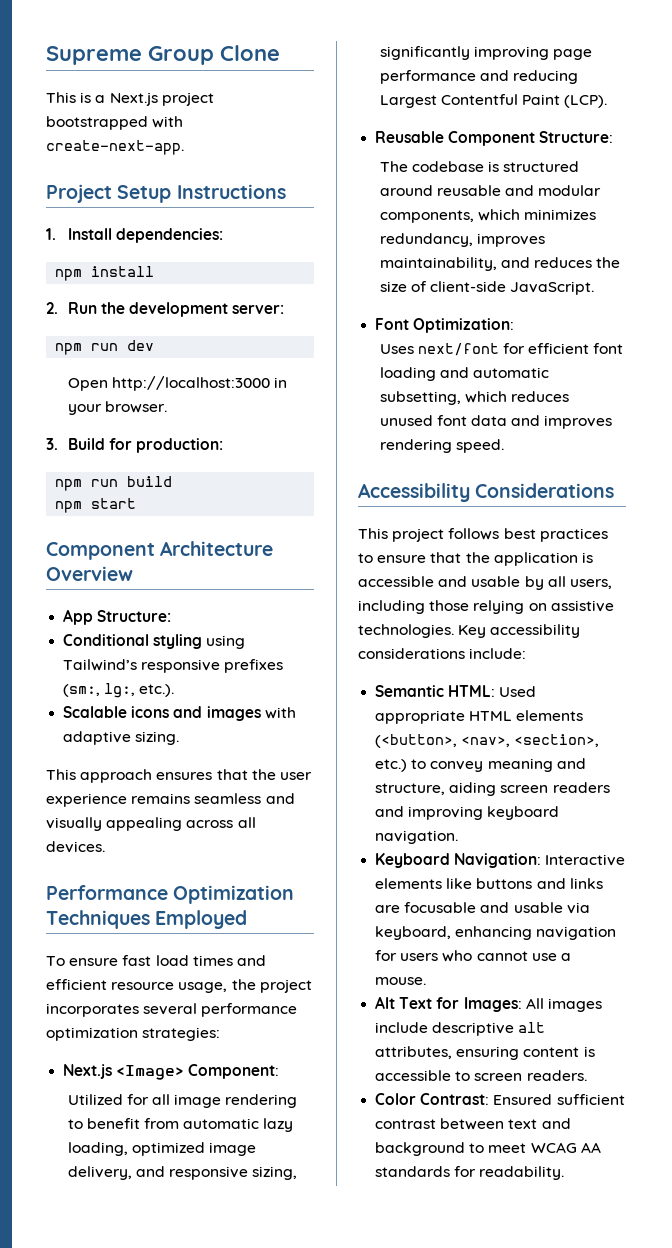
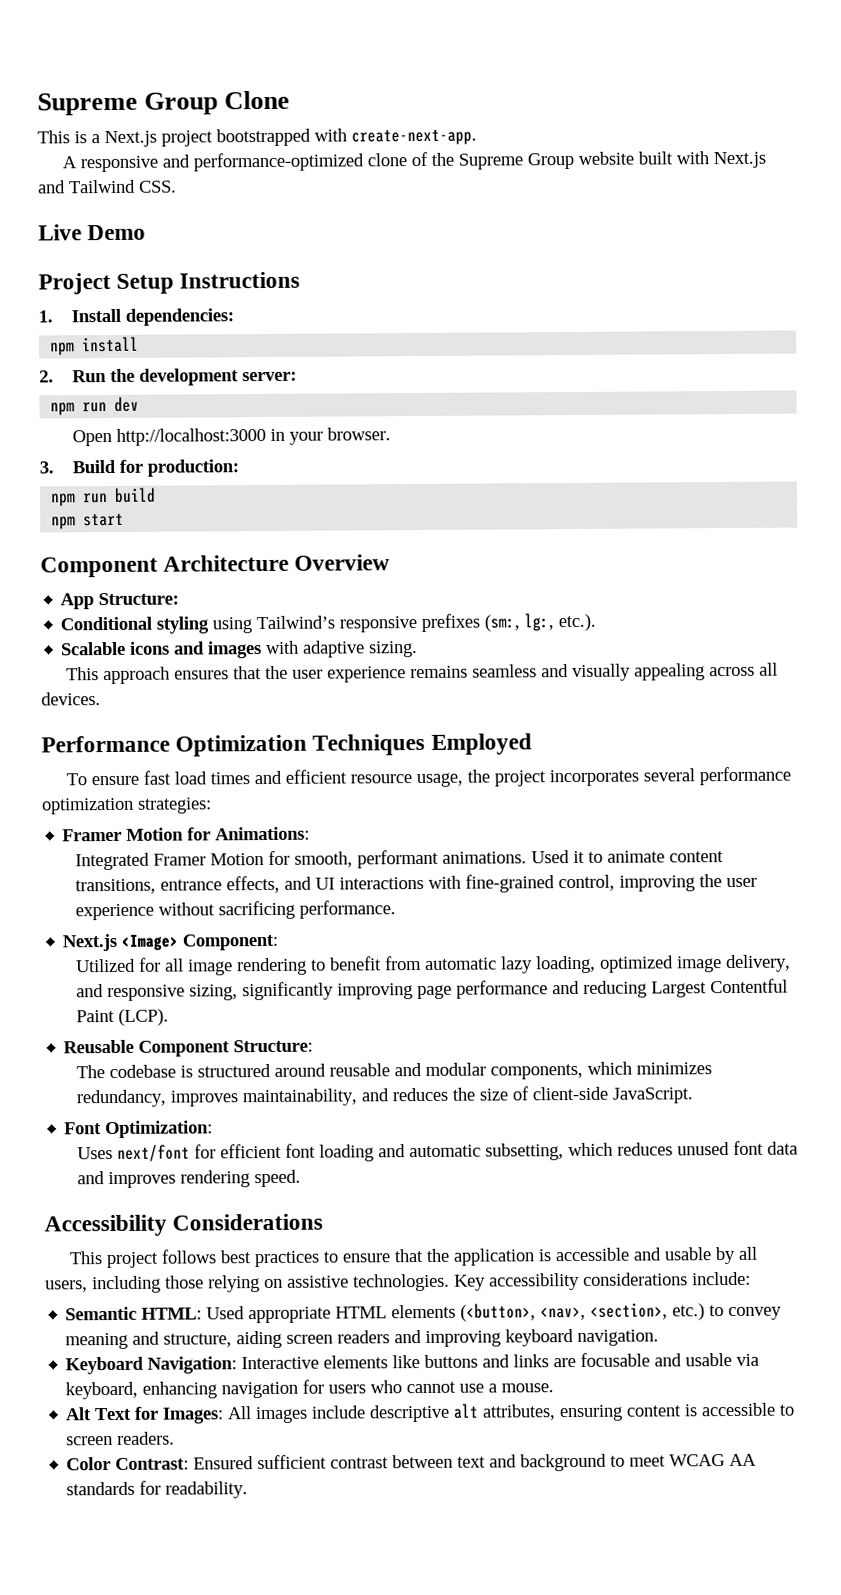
(184, 147) none -> [61,151,766,173] [38,179,177,194] [38,224,147,241] // A responsive and performance-optimized clone of the Supreme Group website built with Next.js and Tailwind CSS. // Live Demo
(221, 1034) none -> [62,826,311,842] [74,849,724,871] [74,874,757,895] [74,900,396,921] // Framer Motion for Animations: // Integrated Framer Motion for smooth, performant animations. Used it to animate content transitions, entrance effects, and UI interactions with fine-grained control, improving the user experience without sacrificing performance.

